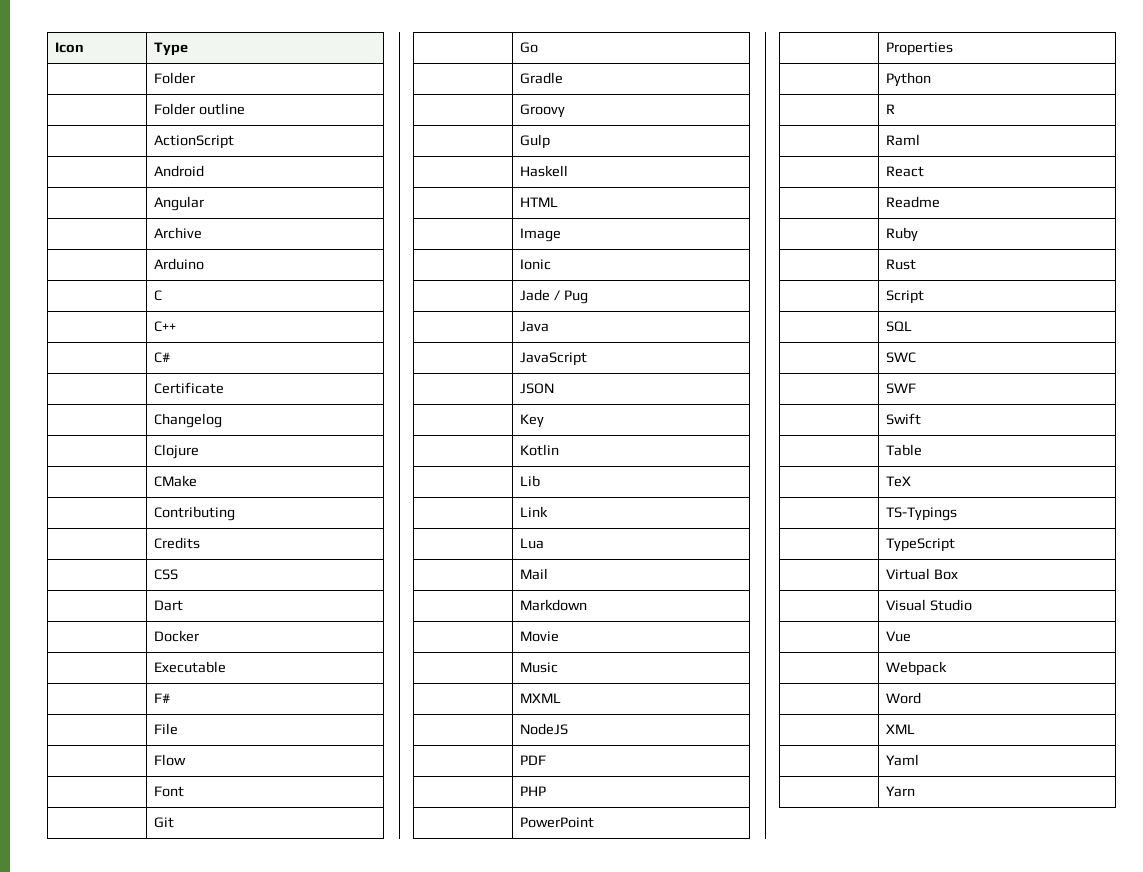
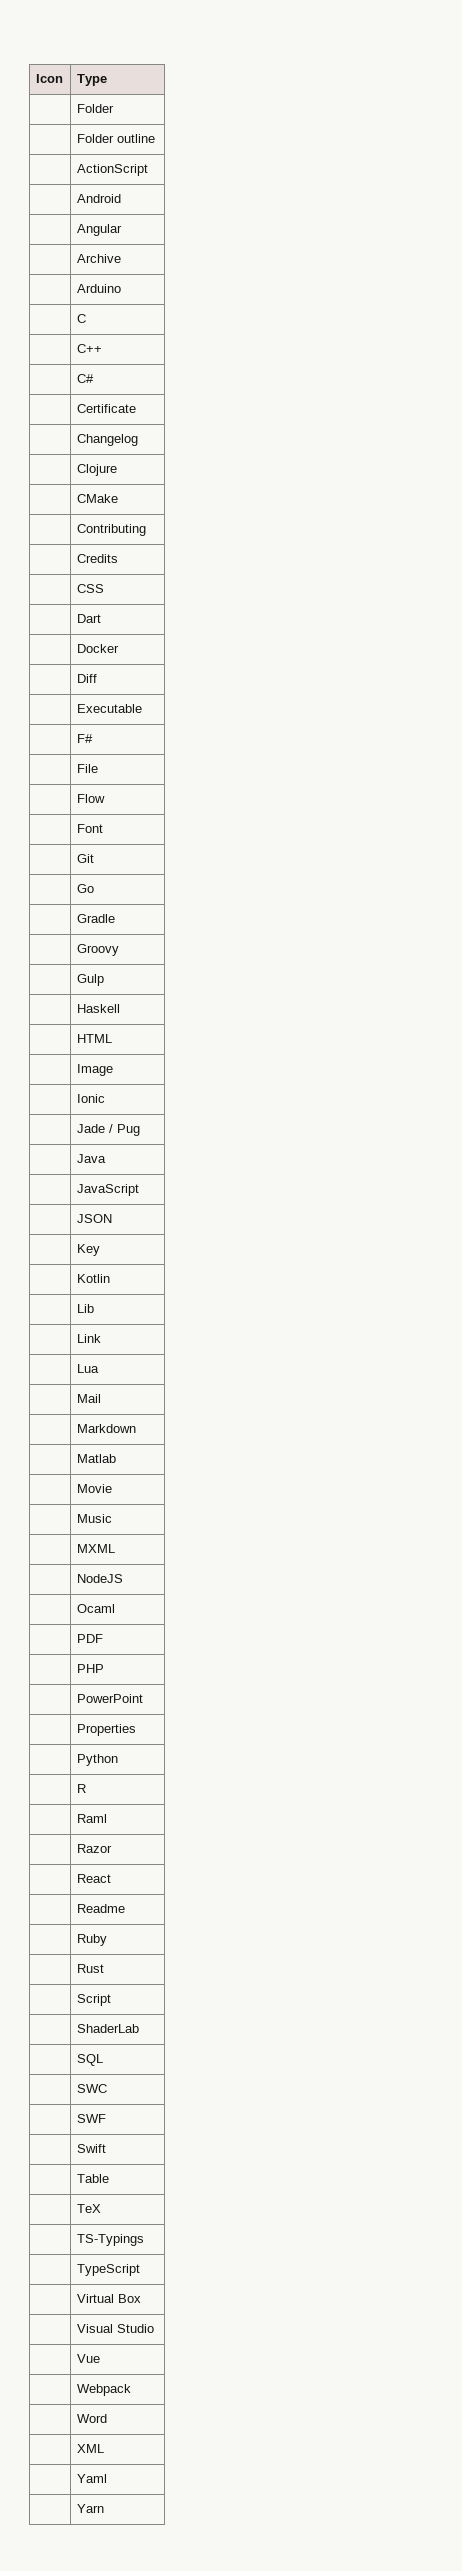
(200, 636) none -> [76,674,97,683] // | Diff
(588, 605) none -> [76,1454,116,1463] // | Matlab
(569, 729) none -> [76,1604,115,1613] // | Ocaml
(921, 140) none -> [76,1844,112,1853] // | Razor
(925, 297) none -> [76,2024,139,2033] // | ShaderLab

